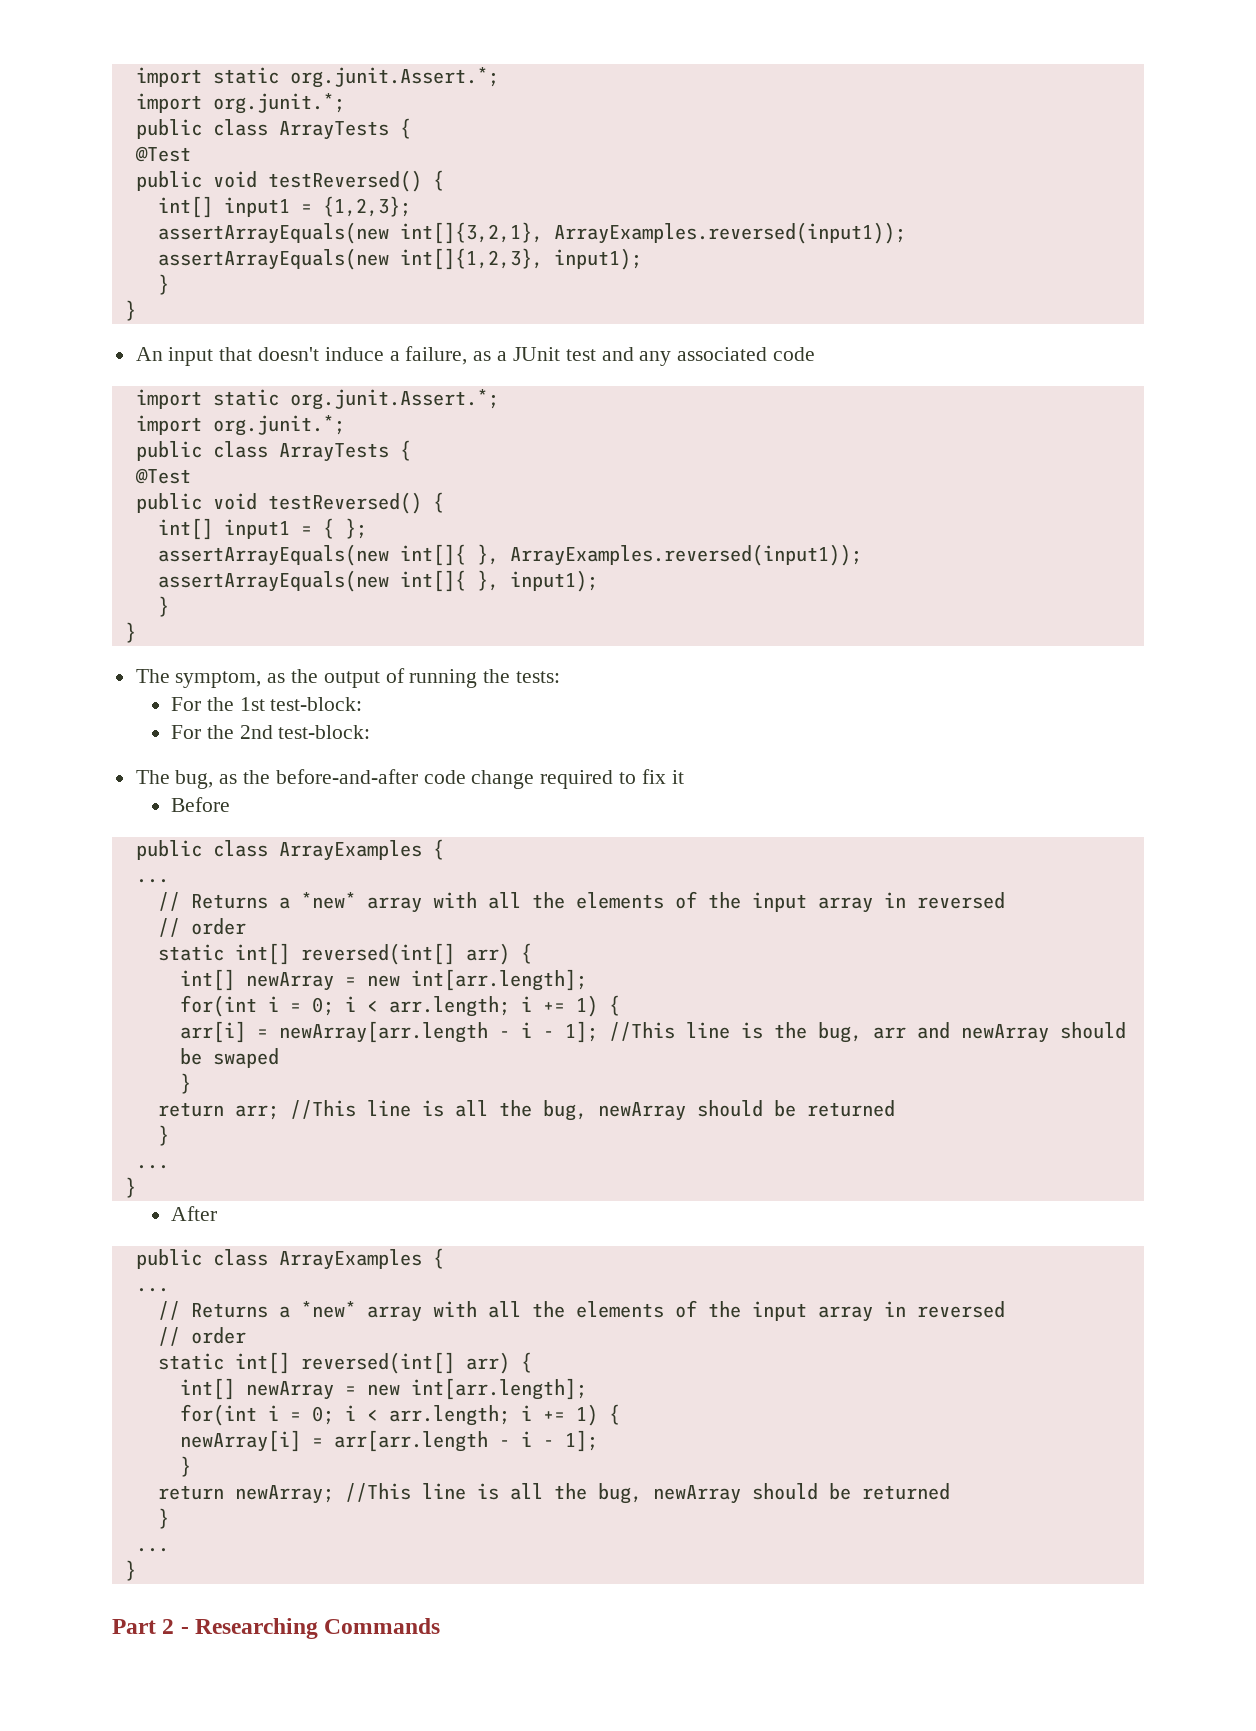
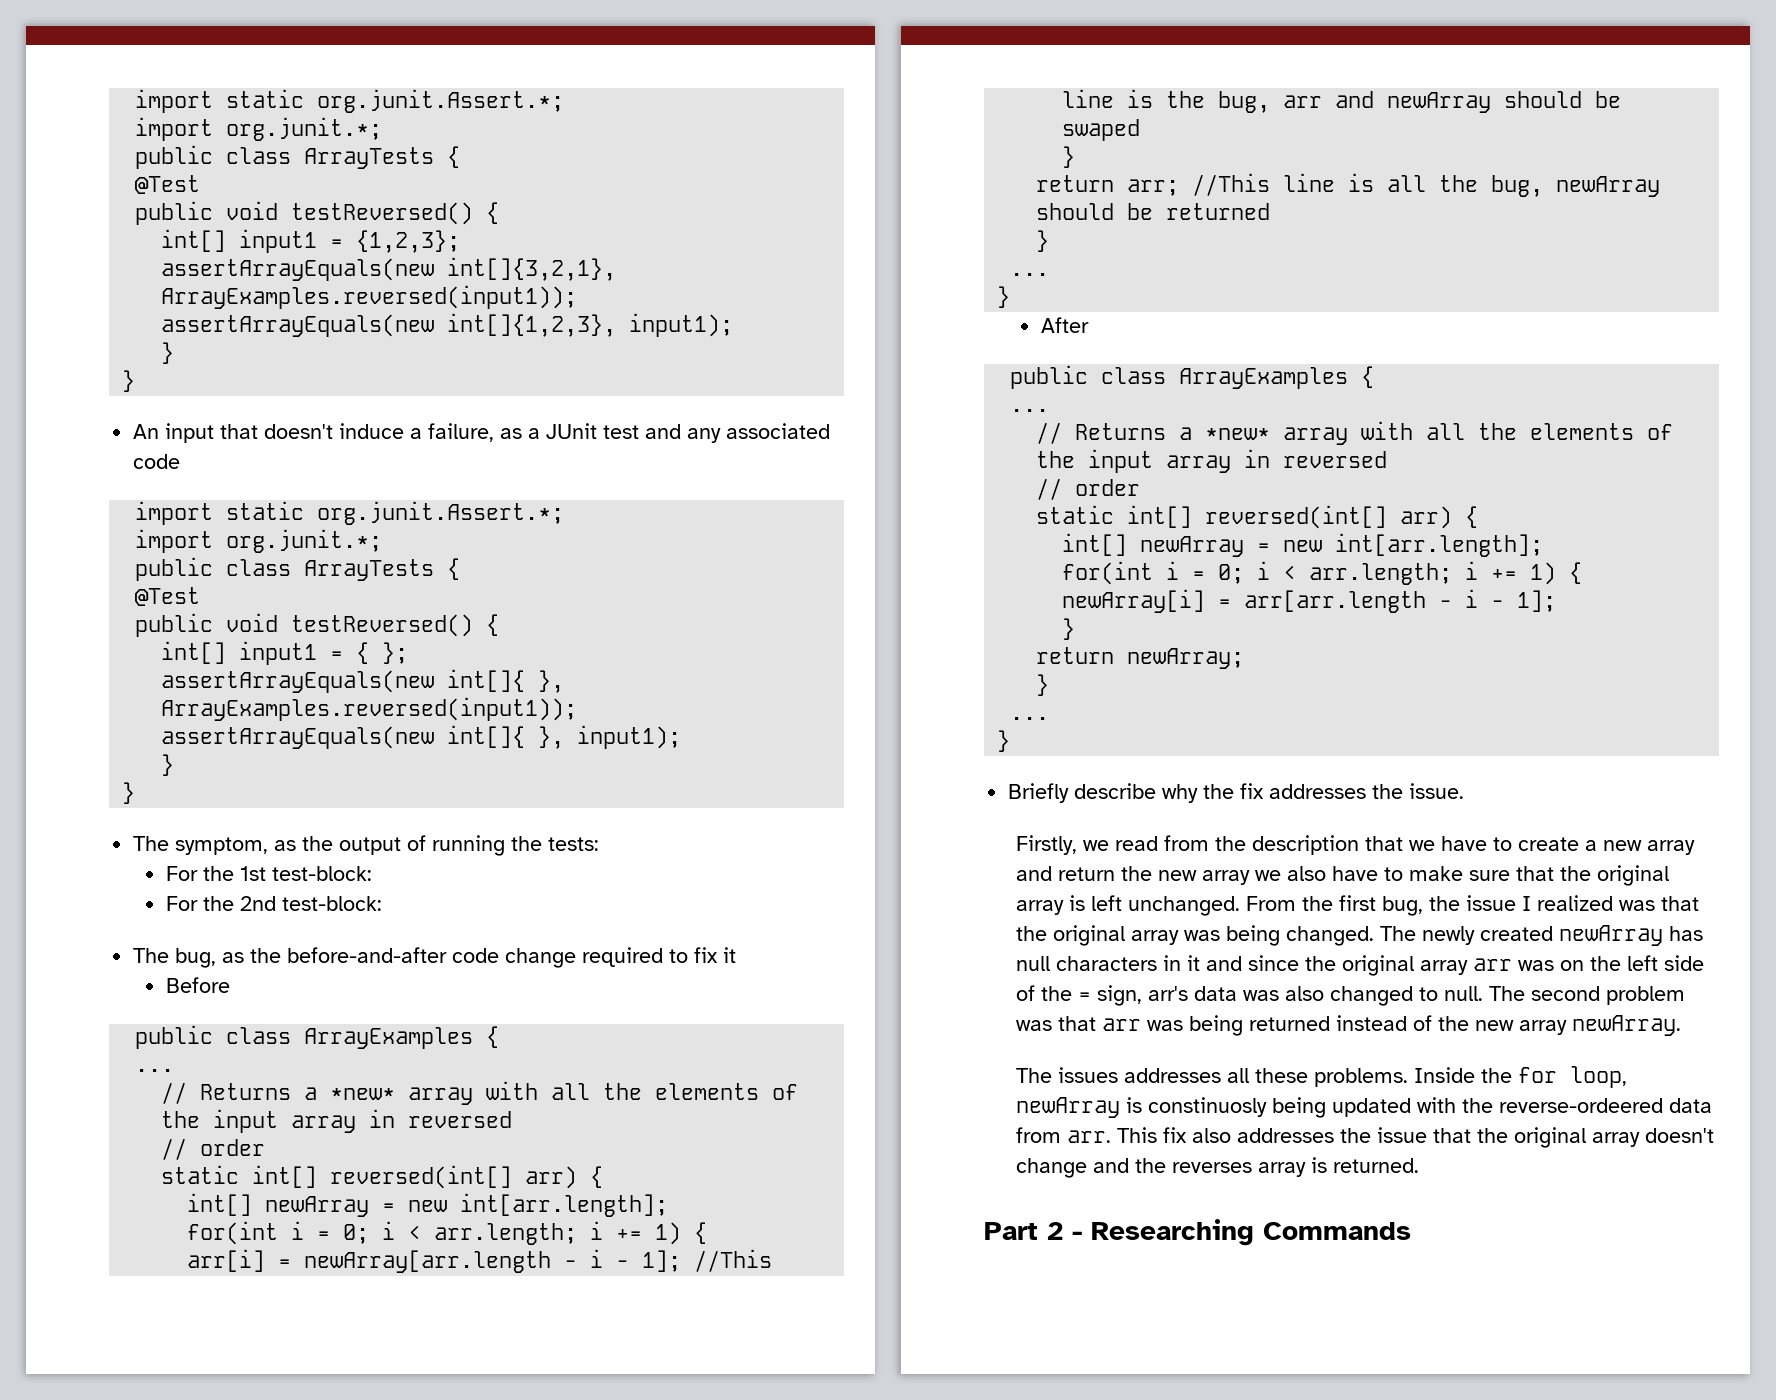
[344,1483,950,1504] [157,1508,169,1529] [135,1548,169,1552] [124,1560,136,1581] //This line is all the bug, newArray should be returned // } // ... // } -> [1036,674,1050,696] [1010,717,1050,720] [997,730,1011,752] [1008,783,1465,803] [1016,835,1696,855] [1016,865,1670,886] [1016,895,1700,916] [1016,925,1704,946] [1016,955,1705,976] [1016,985,1686,1006] [1016,1015,1682,1036] [1016,1066,1628,1088] [1016,1097,1713,1118] [1016,1127,1715,1148] [1016,1157,1420,1178] // } // ... // } // Briefly describe why the fix addresses the issue. // Firstly, we read from the description that we have to create a new array and return the new array we also have to make sure that the original array is left unchanged. From the first bug, the issue I realized was that the original array was being changed. The newly created newArray has null characters in it and since the original array arr was on the left side of the = sign, arr's data was also changed to null. The second problem was that arr was being returned instead of the new array newArray. // The issues addresses all these problems. Inside the for loop, newArray is constinuosly being updated with the reverse-ordeered data from arr. This fix also addresses the issue that the original array doesn't change and the reverses array is returned.

